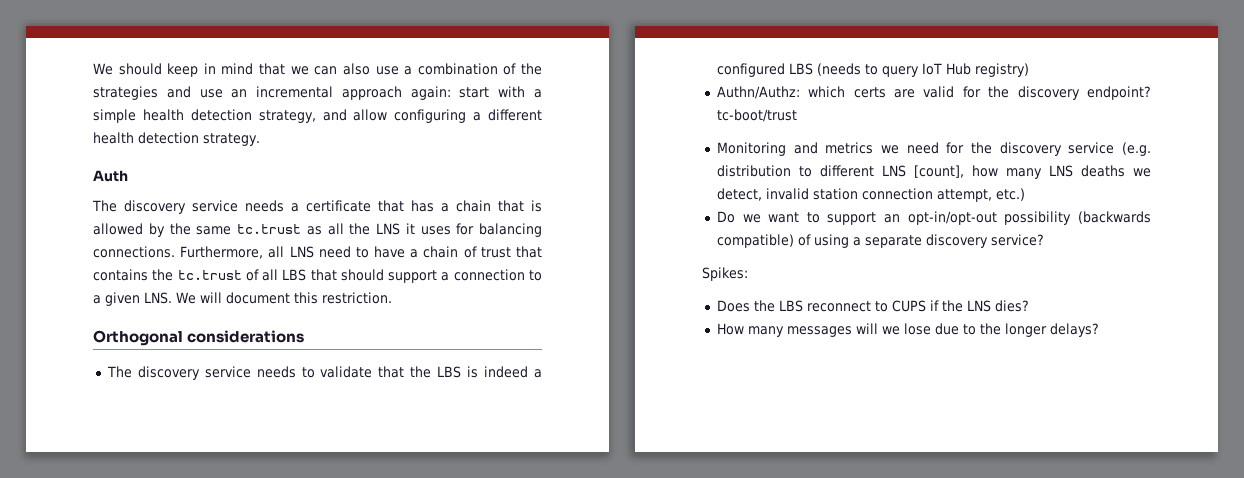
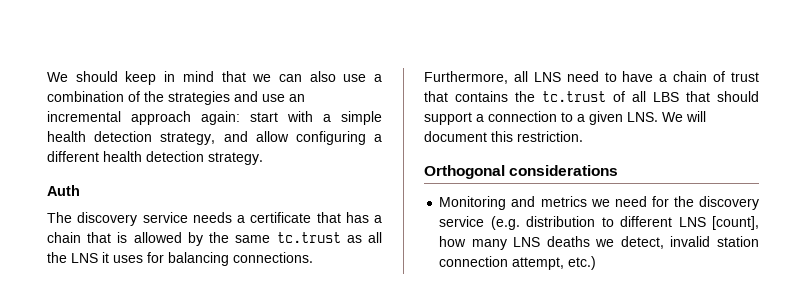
[106,366,542,380] [716,63,1029,77] [716,86,1151,100] [716,109,797,122] // The discovery service needs to validate that the LBS is indeed a configured LBS (needs to query IoT Hub registry) // Authn/Authz: which certs are valid for the discovery endpoint? tc-boot/trust -> (619, 170) none
[716,211,1151,225] [716,234,1044,248] [702,267,748,281] [716,300,1029,312] [716,323,1099,337] // Do we want to support an opt-in/opt-out possibility (backwards compatible) of using a separate discovery service? // Spikes: // Does the LBS reconnect to CUPS if the LNS dies? // How many messages will we lose due to the longer delays? -> (597, 263) none

